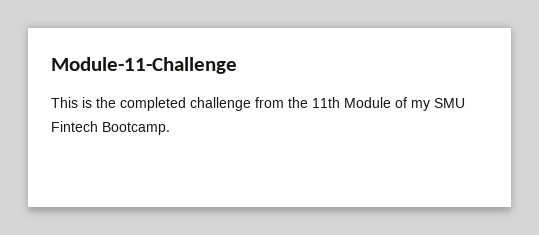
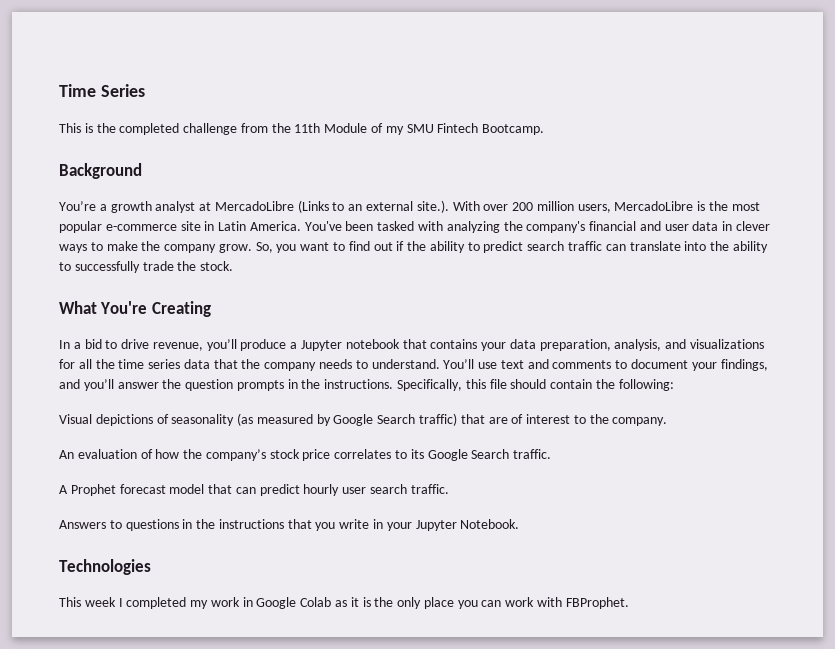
[51,57,237,74] Module-11-Challenge -> [59,84,145,97] Time Series
(170, 128) none -> [59,163,142,179] [59,200,760,213] [59,221,771,233] [59,241,768,253] [59,261,234,273] [59,301,211,317] [59,339,765,351] [59,359,768,371] [59,379,674,391] [59,413,668,426] [59,449,552,461] [59,484,449,496] [59,519,520,531] [59,559,151,575] [59,597,629,609] // Background // You’re a growth analyst at MercadoLibre (Links to an external site.). With over 200 million users, MercadoLibre is the most popular e-commerce site in Latin America. You've been tasked with analyzing the company's financial and user data in clever ways to make the company grow. So, you want to find out if the ability to predict search traffic can translate into the ability to successfully trade the stock. // What You're Creating // In a bid to drive revenue, you’ll produce a Jupyter notebook that contains your data preparation, analysis, and visualizations for all the time series data that the company needs to understand. You’ll use text and comments to document your findings, and you’ll answer the question prompts in the instructions. Specifically, this file should contain the following: // Visual depictions of seasonality (as measured by Google Search traffic) that are of interest to the company. // An evaluation of how the company’s stock price correlates to its Google Search traffic. // A Prophet forecast model that can predict hourly user search traffic. // Answers to questions in the instructions that you write in your Jupyter Notebook. // Technologies // This week I completed my work in Google Colab as it is the only place you can work with FBProphet.

